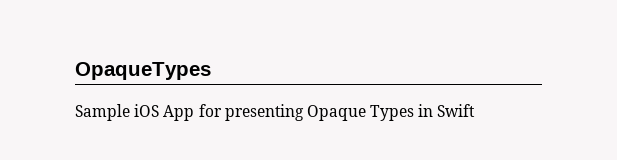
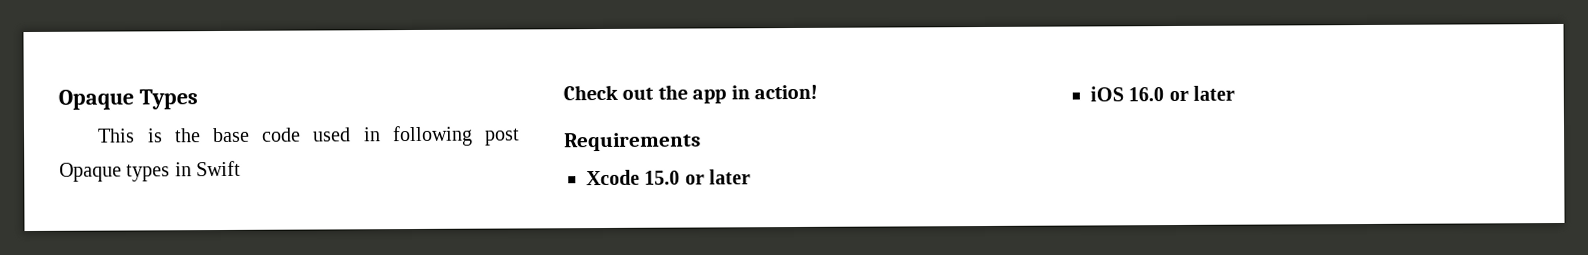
[75,62,211,80] [75,104,476,121] OpaqueTypes // Sample iOS App for presenting Opaque Types in Swift -> [58,89,198,110] [97,125,520,147] [59,160,242,182] [563,84,818,104] [564,132,701,152] [586,169,752,186] [1090,85,1236,102] Opaque Types // This is the base code used in following post Opaque types in Swift // Check out the app in action! // Requirements // Xcode 15.0 or later // iOS 16.0 or later

